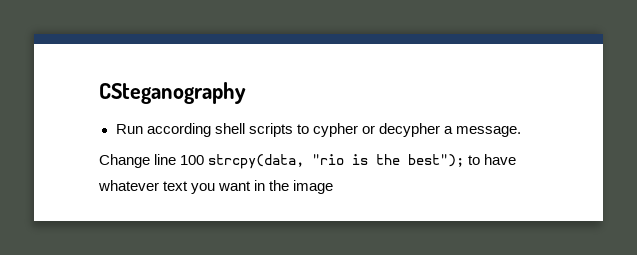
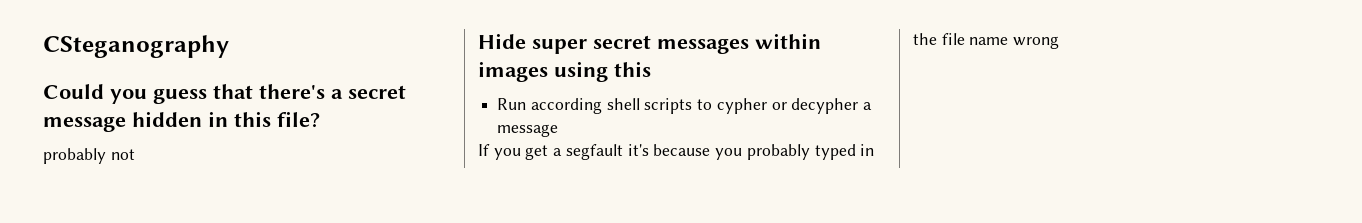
(246, 93) none -> [43,84,406,104] [43,111,320,132] [43,148,135,164] [478,33,821,54] [478,61,651,82] // Could you guess that there's a secret message hidden in this file? // probably not // Hide super secret messages within images using this
[455,126,521,137] [99,154,517,169] [98,180,334,194] message. // Change line 100 strcpy(data, "rio is the best"); to have whatever text you want in the image -> [497,124,559,137] [478,144,875,160] [913,33,1060,49] message // If you get a segfault it's because you probably typed in the file name wrong

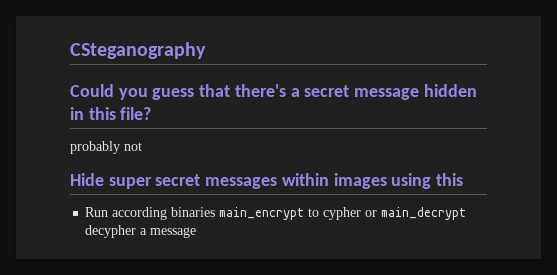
[606,98,693,114] shell scripts -> [171,207,305,220] binaries main_encrypt
(787, 106) none -> [381,207,467,220] main_decrypt
[478,144,875,160] [913,33,1060,49] // If you get a segfault it's because you probably typed in the file name wrong -> (197, 232) none

